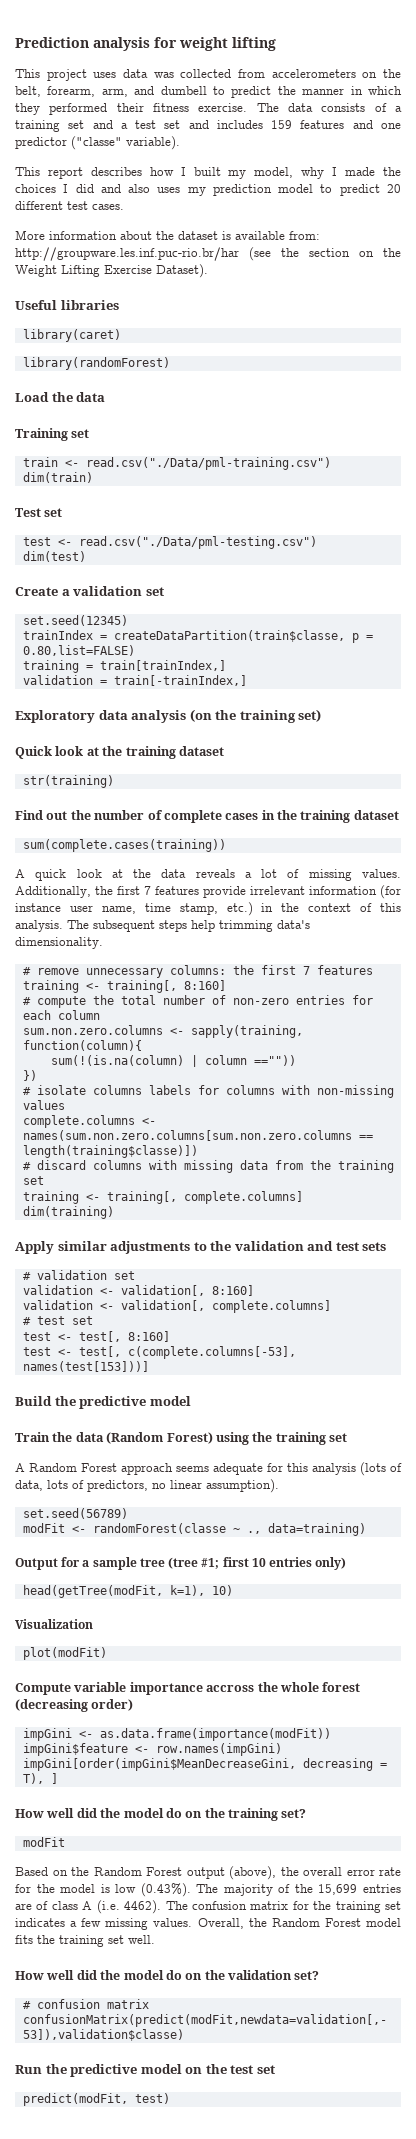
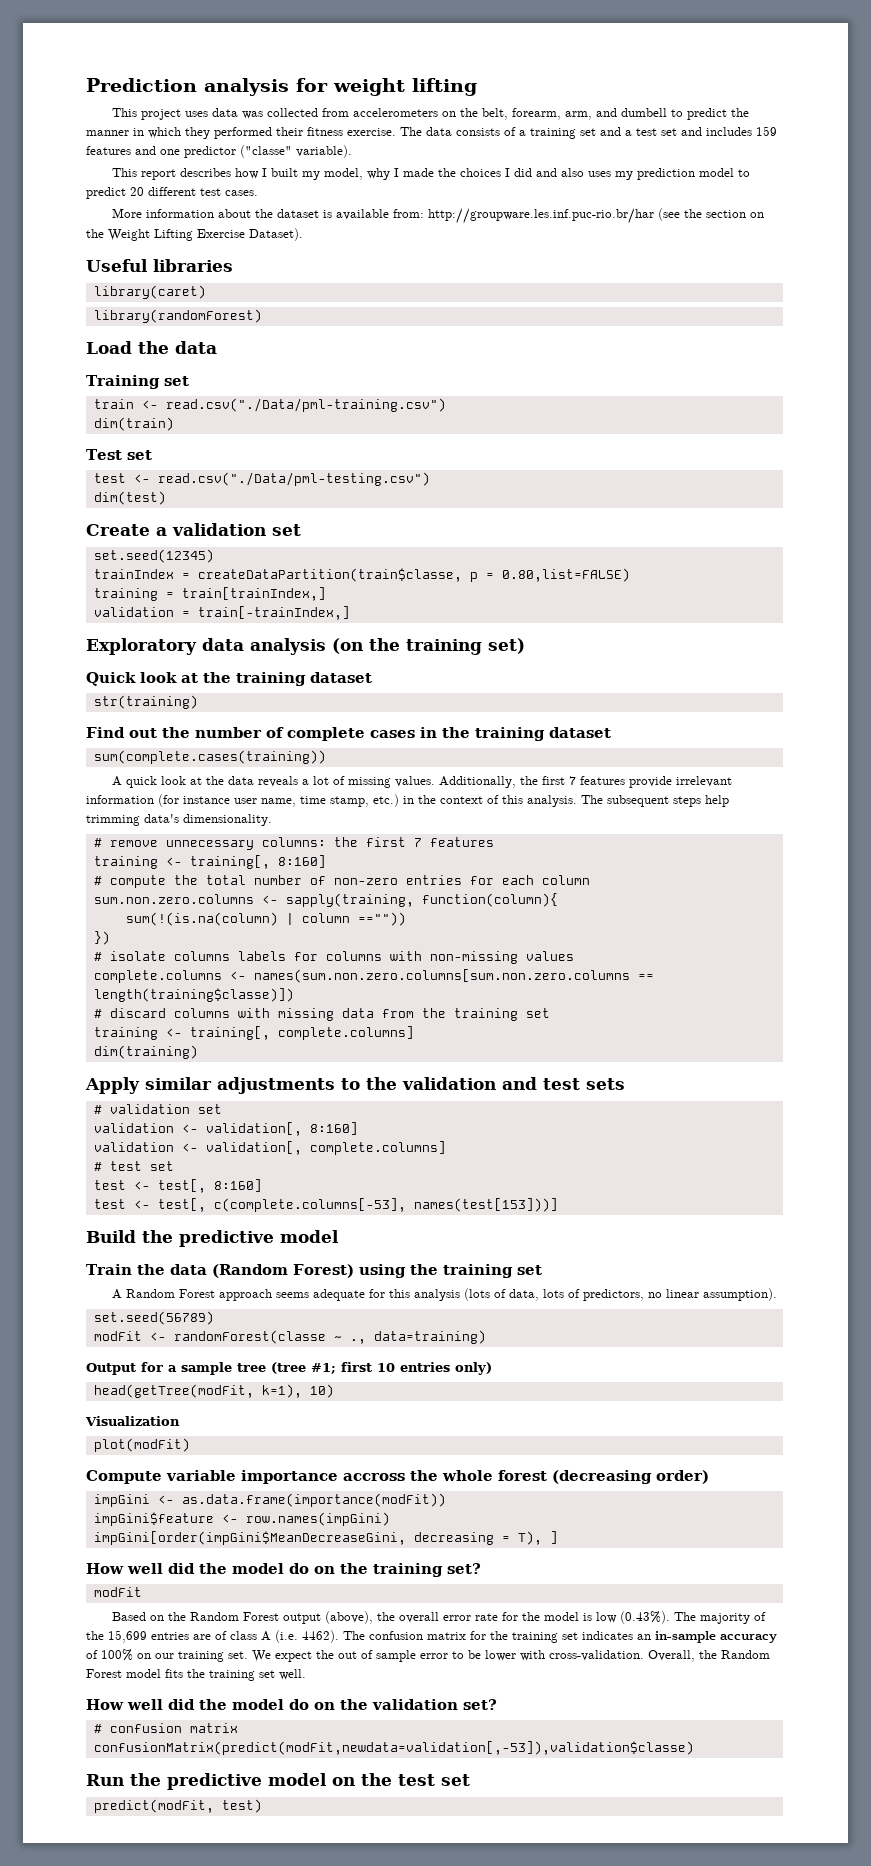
[70,1918,193,1930] a few missing values. -> [637,1631,777,1643] [86,1649,644,1662] an in-sample accuracy of 100% on our training set. We expect the out of sample error to be lower with cross-validation.

